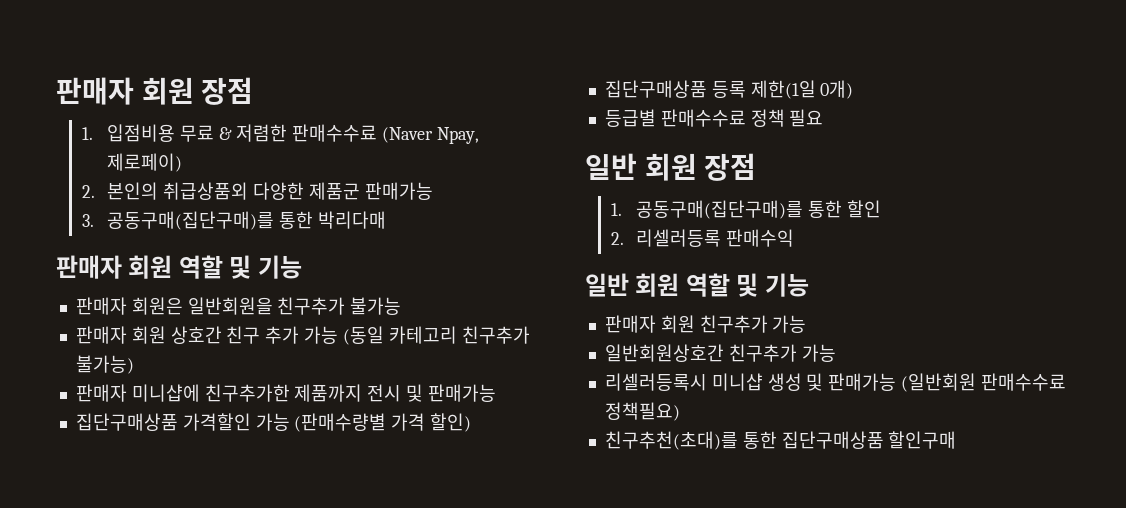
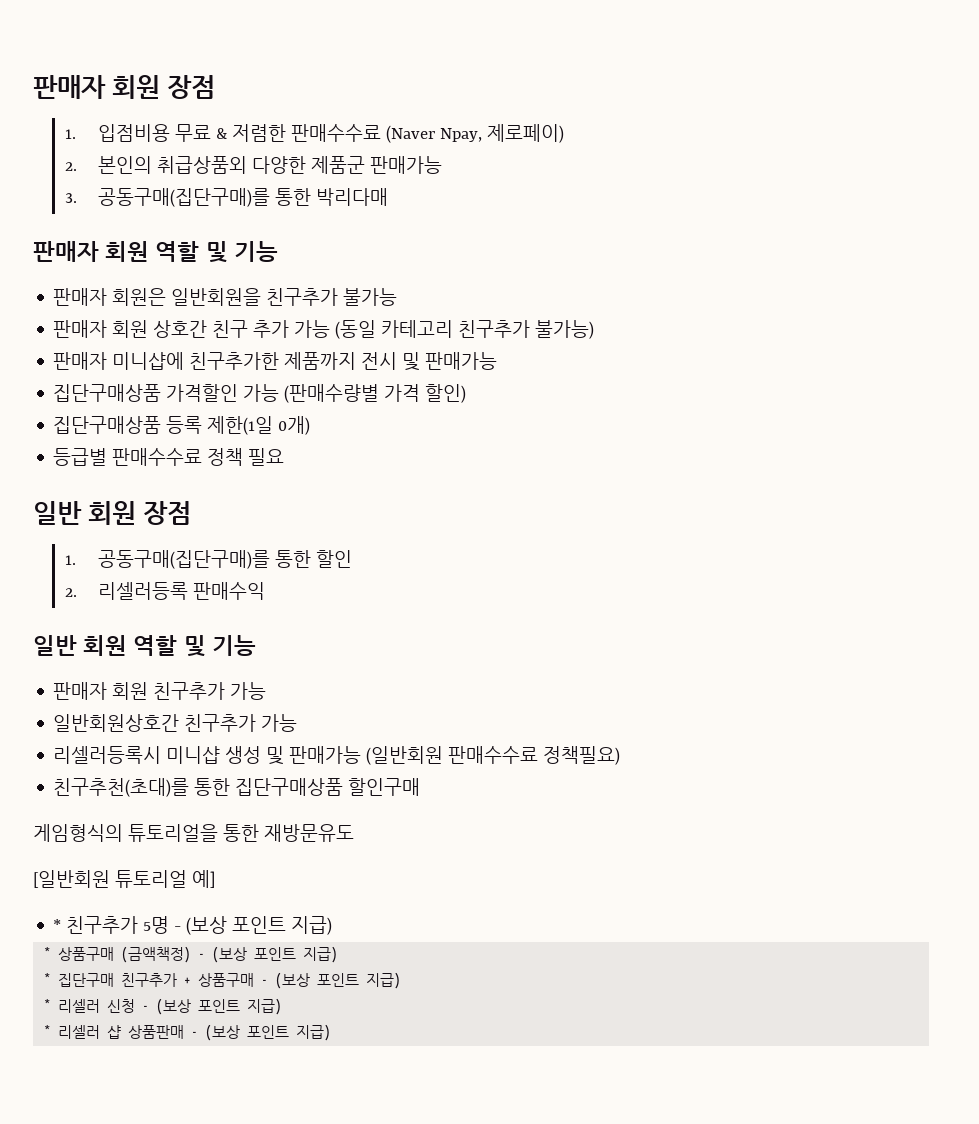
(957, 440) none -> [33,824,354,842] [33,870,215,888] [53,916,333,935] [44,946,339,963] [44,972,402,989] [44,998,283,1015] [44,1024,332,1041] // 게임형식의 튜토리얼을 통한 재방문유도 // [일반회원 튜토리얼 예] // * 친구추가 5명 - (보상 포인트 지급) // * 상품구매 (금액책정) - (보상 포인트 지급) // * 집단구매 친구추가 + 상품구매 - (보상 포인트 지급) // * 리셀러 신청 - (보상 포인트 지급) // * 리셀러 샵 상품판매 - (보상 포인트 지급)

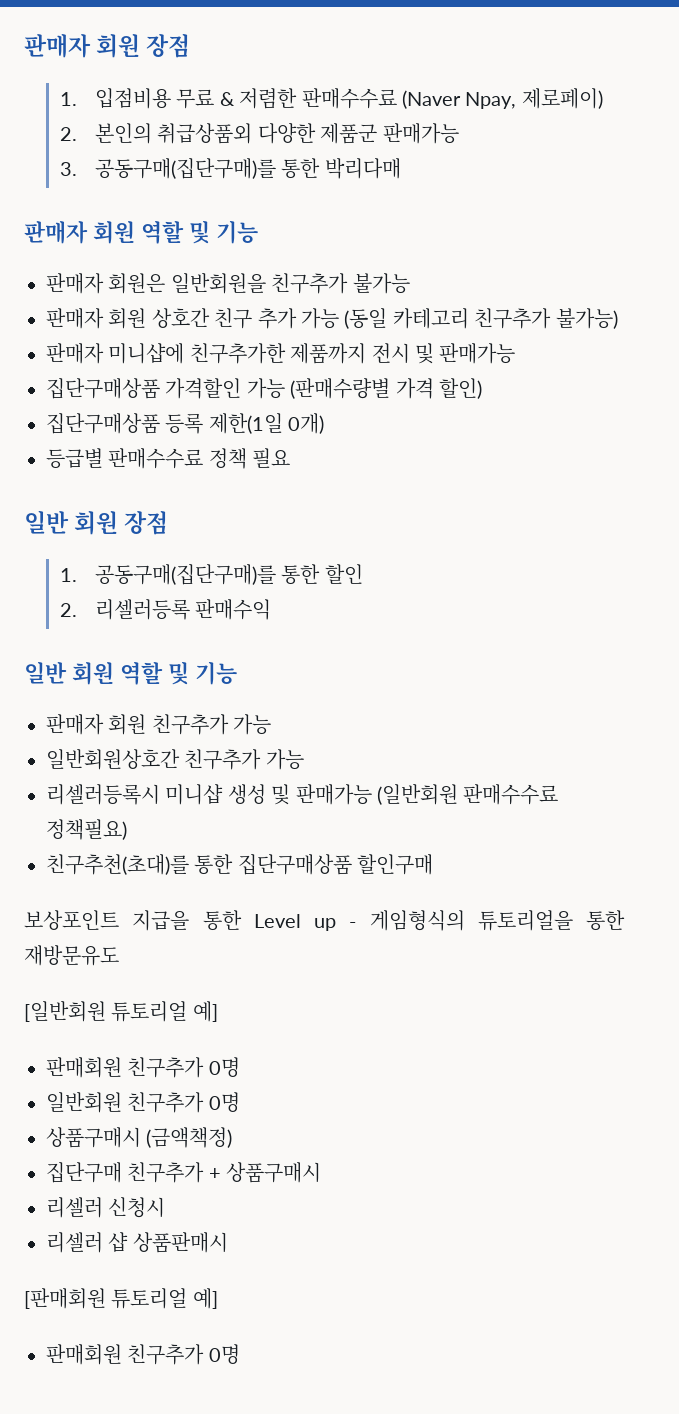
(421, 787) none -> [24,910,357,931] 보상포인트 지급을 통한 Level up -
[53,916,333,935] [44,946,339,963] [44,972,402,989] [44,998,283,1015] [44,1024,332,1041] * 친구추가 5명 - (보상 포인트 지급) // * 상품구매 (금액책정) - (보상 포인트 지급) // * 집단구매 친구추가 + 상품구매 - (보상 포인트 지급) // * 리셀러 신청 - (보상 포인트 지급) // * 리셀러 샵 상품판매 - (보상 포인트 지급) -> [46,1057,240,1078] [46,1092,240,1113] [46,1127,233,1148] [46,1162,322,1183] [46,1197,166,1218] [46,1232,228,1253] [24,1288,218,1309] [46,1344,240,1365] 판매회원 친구추가 0명 // 일반회원 친구추가 0명 // 상품구매시 (금액책정) // 집단구매 친구추가 + 상품구매시 // 리셀러 신청시 // 리셀러 샵 상품판매시 // [판매회원 튜토리얼 예] // 판매회원 친구추가 0명

